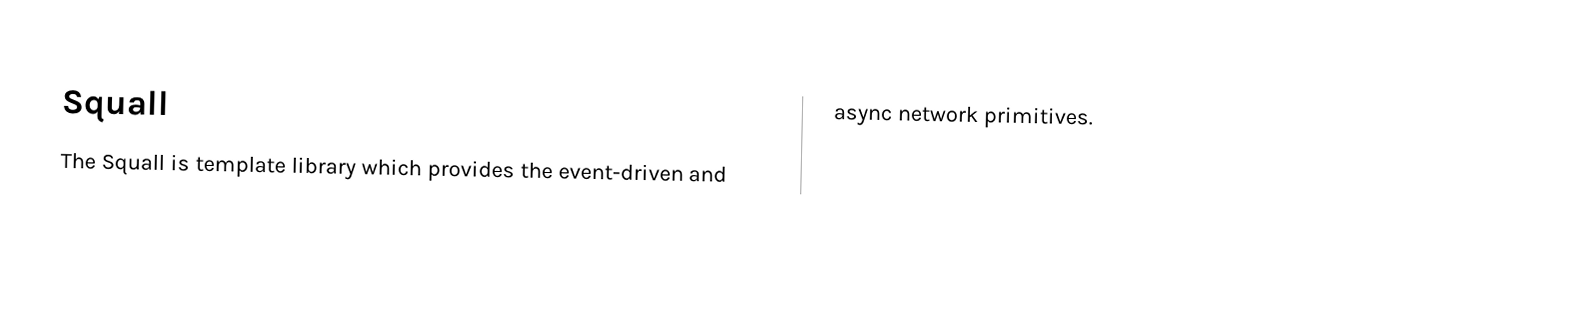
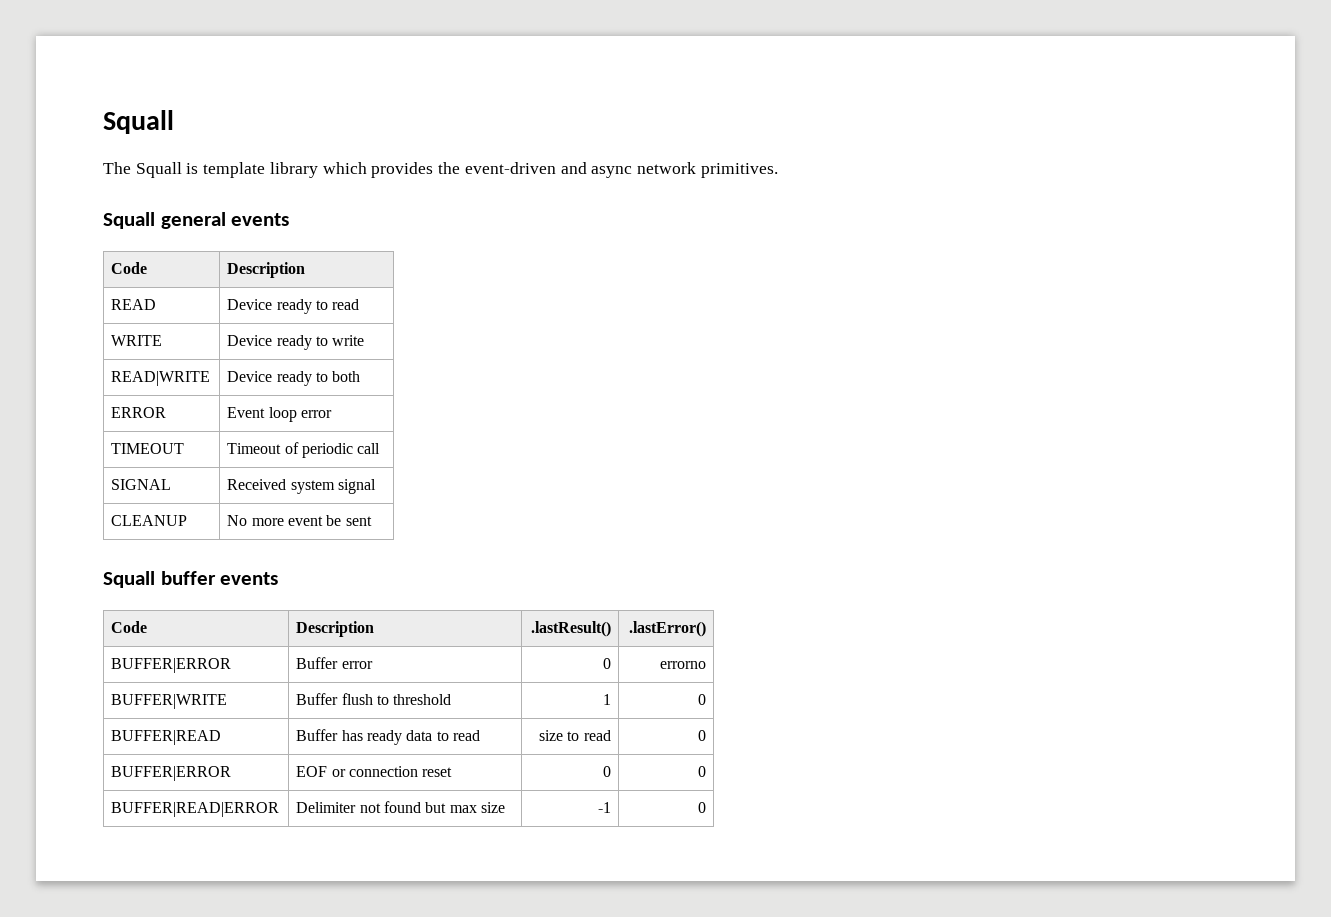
(1094, 118) none -> [103,212,290,229] [111,262,148,274] [227,262,306,278] [111,299,157,310] [227,299,360,314] [111,335,163,346] [227,335,365,350] [111,371,211,386] [227,371,361,386] [111,407,167,418] [227,407,332,422] [111,443,185,454] [227,442,381,458] [111,479,172,490] [227,479,376,494] [111,515,188,526] [227,515,372,526] [103,571,279,588] [111,621,148,633] [296,621,375,637] [530,621,611,637] [628,621,706,637] [111,658,232,673] [296,657,373,669] [602,658,611,669] [659,661,706,669] [111,694,228,709] [296,693,452,705] [602,694,611,705] [697,694,706,705] [111,730,222,745] [296,729,480,745] [539,730,611,741] [697,730,706,741] [111,766,232,781] [296,766,453,777] [602,766,611,777] [697,766,706,777] [111,802,280,817] [296,801,505,813] [597,802,611,813] [697,802,706,813] // Squall general events // Code | Description // READ | Device ready to read // WRITE | Device ready to write // READ|WRITE | Device ready to both // ERROR | Event loop error // TIMEOUT | Timeout of periodic call // SIGNAL | Received system signal // CLEANUP | No more event be sent // Squall buffer events // Code | Description | .lastResult() | .lastError() // BUFFER|ERROR | Buffer error | 0 | errorno // BUFFER|WRITE | Buffer flush to threshold | 1 | 0 // BUFFER|READ | Buffer has ready data to read | size to read | 0 // BUFFER|ERROR | EOF or connection reset | 0 | 0 // BUFFER|READ|ERROR | Delimiter not found but max size | -1 | 0

